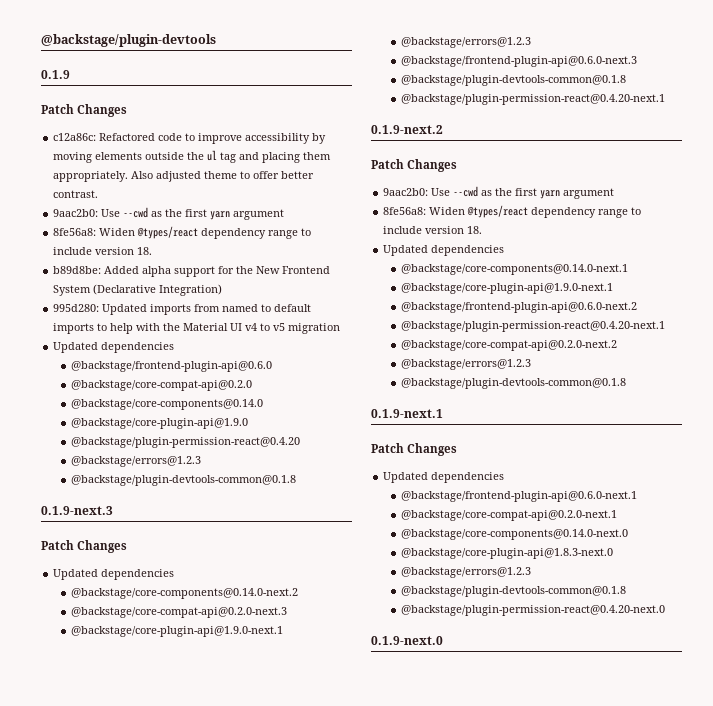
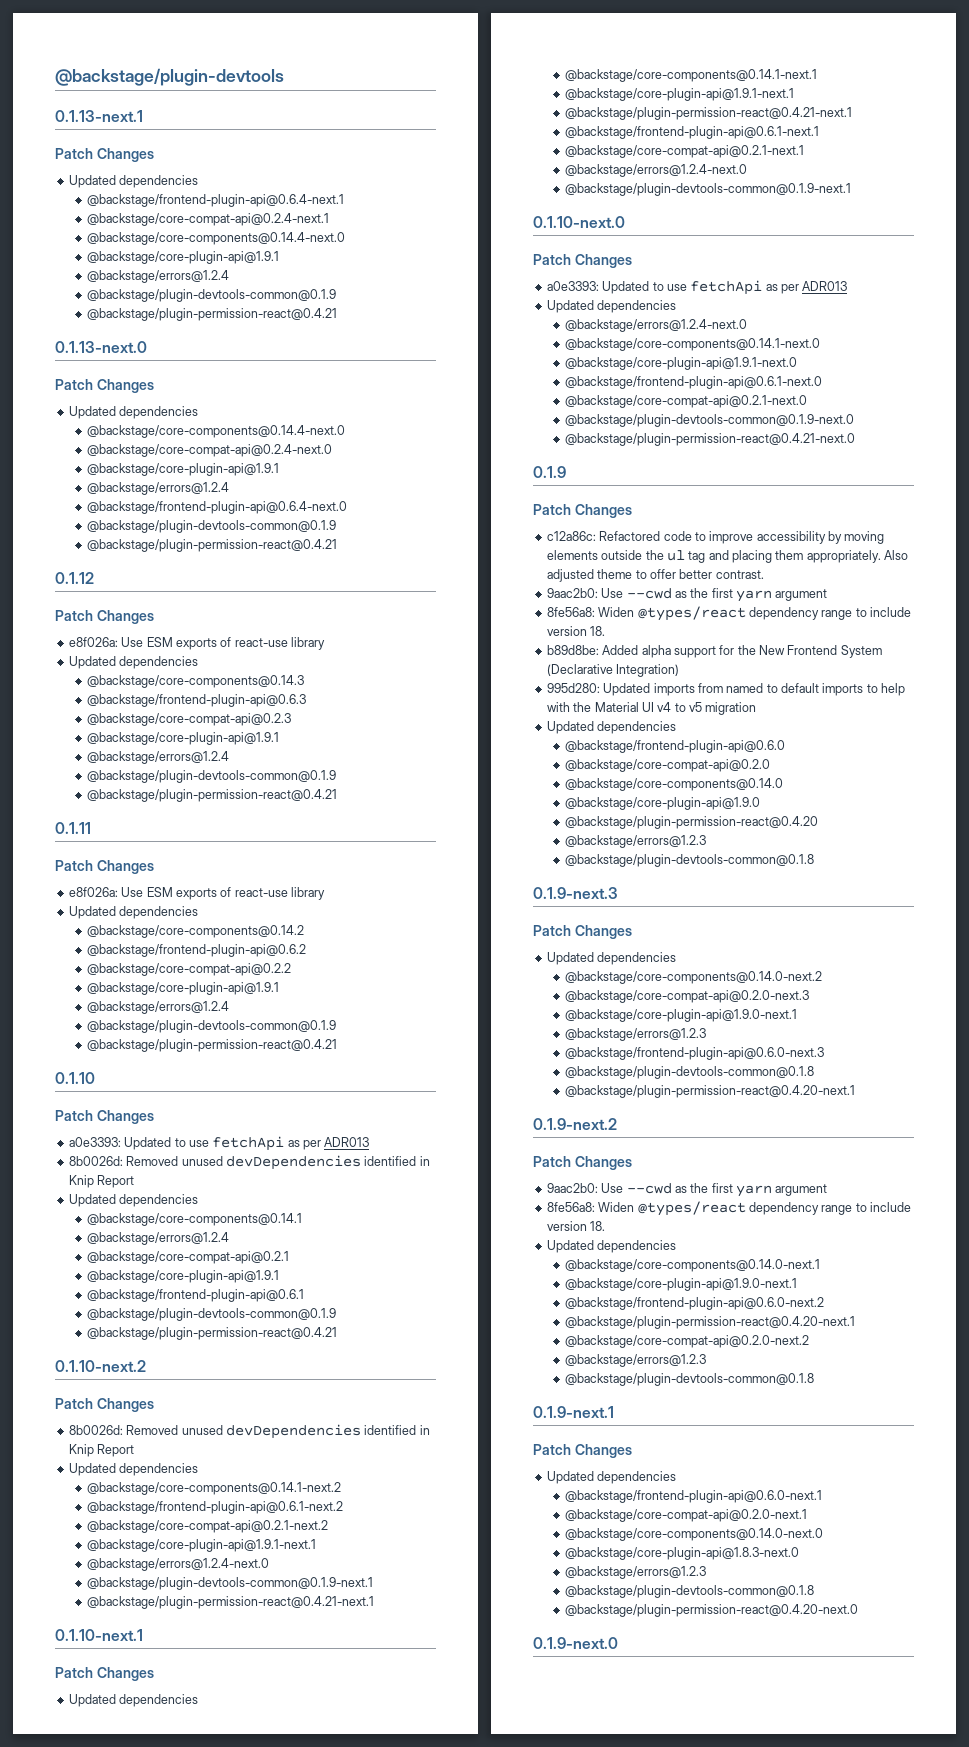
(216, 40) none -> [55,110,143,122] [55,148,154,162] [68,175,199,188] [86,194,344,207] [86,213,329,226] [86,232,345,245] [86,251,279,264] [86,270,229,283] [86,289,336,302] [86,308,337,321] [55,341,147,353] [55,379,154,393] [68,406,199,419] [86,425,345,438] [86,444,332,457] [86,463,279,476] [86,482,229,495] [86,501,347,514] [86,520,336,533] [86,539,337,552] [55,572,94,584] [55,610,154,624] [68,637,325,650] [68,656,199,669] [86,675,304,688] [86,694,306,707] [86,713,291,726] [86,732,279,745] [86,751,229,764] [86,770,336,783] [86,789,337,802] [55,822,91,834] [55,860,154,874] [68,887,325,900] [68,906,199,919] [86,925,304,938] [86,944,306,957] [86,963,291,976] [86,982,279,995] [86,1001,229,1014] [86,1020,336,1033] [86,1039,337,1052] [55,1072,95,1084] [55,1110,154,1124] [68,1136,370,1151] [68,1155,430,1170] [68,1175,135,1188] [68,1194,199,1207] [86,1213,302,1226] [86,1232,229,1245] [86,1251,289,1264] [86,1270,279,1283] [86,1289,304,1302] [86,1308,336,1321] [86,1327,337,1340] [55,1360,146,1372] [55,1398,154,1412] [68,1424,430,1439] [68,1444,135,1457] [68,1463,199,1476] [86,1482,341,1495] [86,1501,343,1514] [86,1520,328,1533] [86,1539,316,1552] [86,1558,269,1571] [86,1577,373,1590] [86,1596,374,1609] [55,1629,143,1641] [55,1667,154,1681] [68,1694,199,1707] [564,69,817,82] [564,88,794,101] [564,107,852,120] [564,126,819,139] [564,145,804,158] [564,164,747,177] [564,183,851,196] [533,216,625,228] [533,254,632,268] [546,280,848,295] [546,300,677,313] [564,319,747,332] [564,338,820,351] [564,357,797,370] [564,376,822,389] [564,395,807,408] [564,414,854,427] [564,433,855,446] // 0.1.13-next.1 // Patch Changes // Updated dependencies // @backstage/frontend-plugin-api@0.6.4-next.1 // @backstage/core-compat-api@0.2.4-next.1 // @backstage/core-components@0.14.4-next.0 // @backstage/core-plugin-api@1.9.1 // @backstage/errors@1.2.4 // @backstage/plugin-devtools-common@0.1.9 // @backstage/plugin-permission-react@0.4.21 // 0.1.13-next.0 // Patch Changes // Updated dependencies // @backstage/core-components@0.14.4-next.0 // @backstage/core-compat-api@0.2.4-next.0 // @backstage/core-plugin-api@1.9.1 // @backstage/errors@1.2.4 // @backstage/frontend-plugin-api@0.6.4-next.0 // @backstage/plugin-devtools-common@0.1.9 // @backstage/plugin-permission-react@0.4.21 // 0.1.12 // Patch Changes // e8f026a: Use ESM exports of react-use library // Updated dependencies // @backstage/core-components@0.14.3 // @backstage/frontend-plugin-api@0.6.3 // @backstage/core-compat-api@0.2.3 // @backstage/core-plugin-api@1.9.1 // @backstage/errors@1.2.4 // @backstage/plugin-devtools-common@0.1.9 // @backstage/plugin-permission-react@0.4.21 // 0.1.11 // Patch Changes // e8f026a: Use ESM exports of react-use library // Updated dependencies // @backstage/core-components@0.14.2 // @backstage/frontend-plugin-api@0.6.2 // @backstage/core-compat-api@0.2.2 // @backstage/core-plugin-api@1.9.1 // @backstage/errors@1.2.4 // @backstage/plugin-devtools-common@0.1.9 // @backstage/plugin-permission-react@0.4.21 // 0.1.10 // Patch Changes // a0e3393: Updated to use fetchApi as per ADR013 // 8b0026d: Removed unused devDependencies identified in Knip Report // Updated dependencies // @backstage/core-components@0.14.1 // @backstage/errors@1.2.4 // @backstage/core-compat-api@0.2.1 // @backstage/core-plugin-api@1.9.1 // @backstage/frontend-plugin-api@0.6.1 // @backstage/plugin-devtools-common@0.1.9 // @backstage/plugin-permission-react@0.4.21 // 0.1.10-next.2 // Patch Changes // 8b0026d: Removed unused devDependencies identified in Knip Report // Updated dependencies // @backstage/core-components@0.14.1-next.2 // @backstage/frontend-plugin-api@0.6.1-next.2 // @backstage/core-compat-api@0.2.1-next.2 // @backstage/core-plugin-api@1.9.1-next.1 // @backstage/errors@1.2.4-next.0 // @backstage/plugin-devtools-common@0.1.9-next.1 // @backstage/plugin-permission-react@0.4.21-next.1 // 0.1.10-next.1 // Patch Changes // Updated dependencies // @backstage/core-components@0.14.1-next.1 // @backstage/core-plugin-api@1.9.1-next.1 // @backstage/plugin-permission-react@0.4.21-next.1 // @backstage/frontend-plugin-api@0.6.1-next.1 // @backstage/core-compat-api@0.2.1-next.1 // @backstage/errors@1.2.4-next.0 // @backstage/plugin-devtools-common@0.1.9-next.1 // 0.1.10-next.0 // Patch Changes // a0e3393: Updated to use fetchApi as per ADR013 // Updated dependencies // @backstage/errors@1.2.4-next.0 // @backstage/core-components@0.14.1-next.0 // @backstage/core-plugin-api@1.9.1-next.0 // @backstage/frontend-plugin-api@0.6.1-next.0 // @backstage/core-compat-api@0.2.1-next.0 // @backstage/plugin-devtools-common@0.1.9-next.0 // @backstage/plugin-permission-react@0.4.21-next.0

